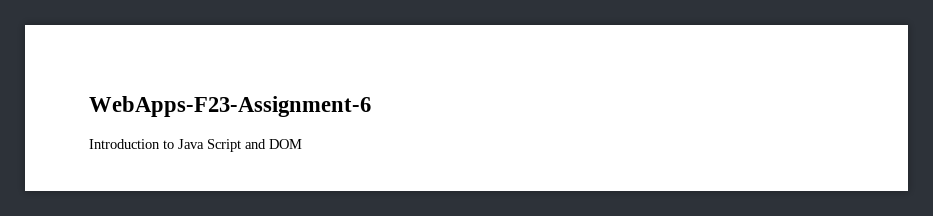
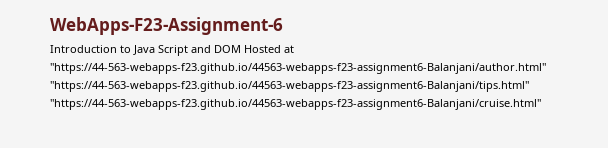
(302, 144) none -> [244,45,294,53] [50,63,546,74] [50,81,529,92] [50,99,541,110] Hosted at "https://44-563-webapps-f23.github.io/44563-webapps-f23-assignment6-Balanjani/author.html" "https://44-563-webapps-f23.github.io/44563-webapps-f23-assignment6-Balanjani/tips.html" "https://44-563-webapps-f23.github.io/44563-webapps-f23-assignment6-Balanjani/cruise.html"

